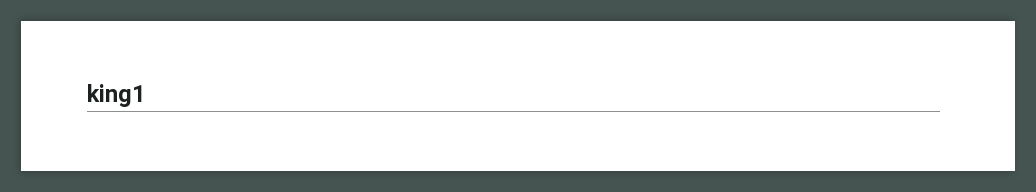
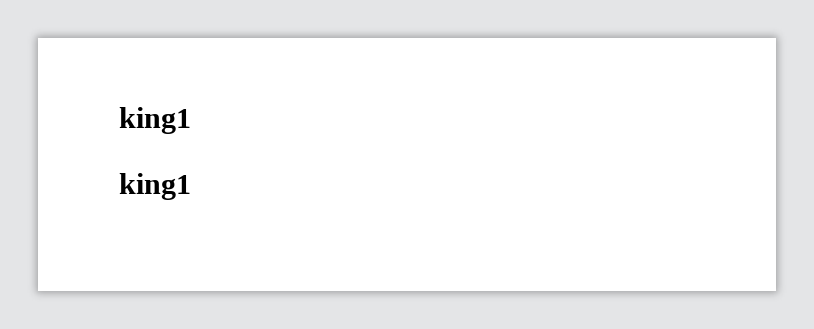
[87,84,145,107] king1 -> [119,107,191,134] [119,173,191,200] king1 // king1

